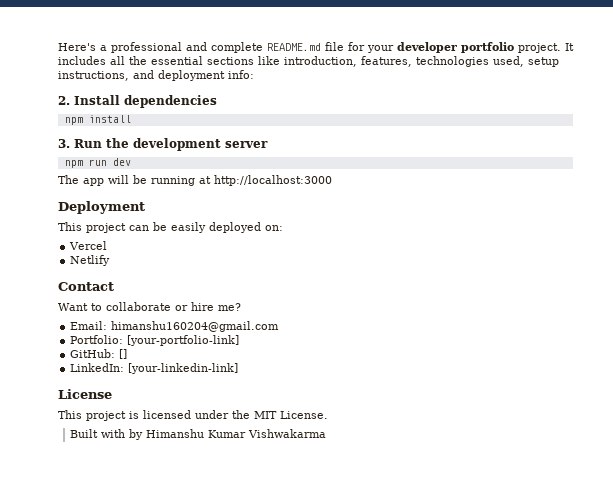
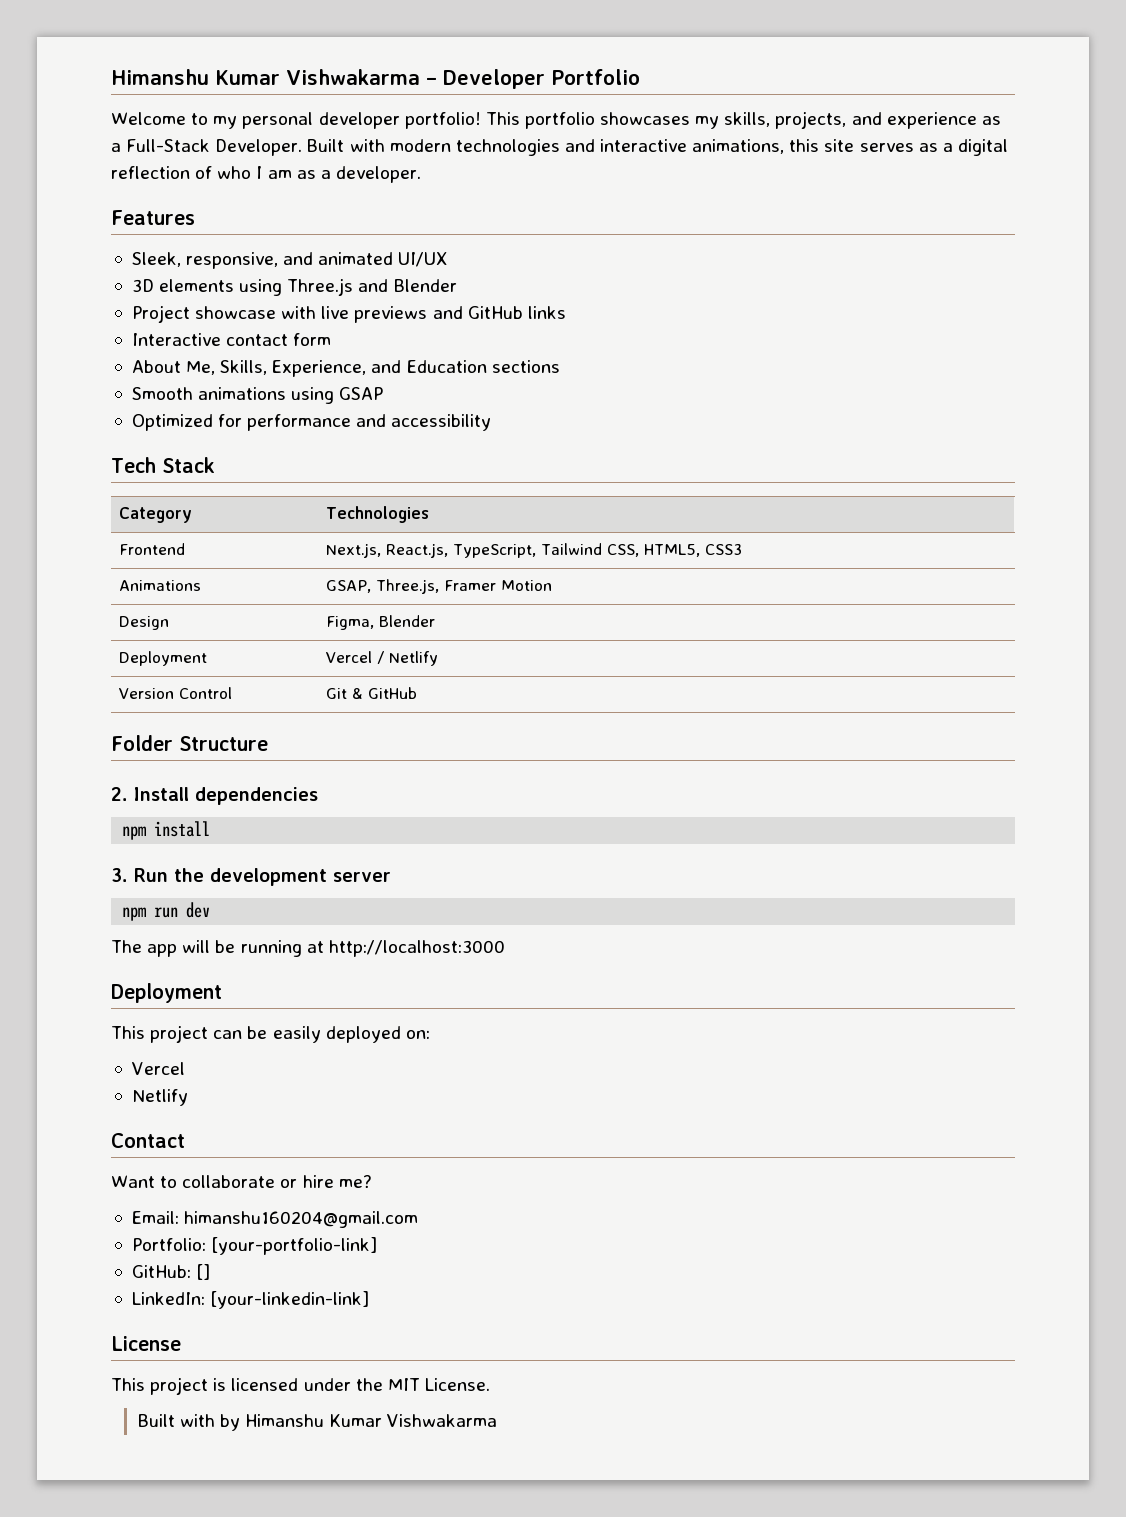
[58,42,574,53] [58,56,559,67] [58,70,254,81] Here's a professional and complete README.md file for your developer portfolio project. It includes all the essential sections like introduction, features, technologies used, setup instructions, and deployment info: -> [111,69,640,89] [111,111,1001,129] [111,139,1008,156] [111,166,421,183] [111,210,195,225] [131,252,448,269] [131,278,457,296] [131,305,566,323] [131,333,332,346] [131,360,560,377] [131,387,384,404] [131,414,492,431] [111,457,215,473] [118,507,192,523] [325,506,429,523] [118,543,185,555] [325,543,742,558] [118,580,201,591] [325,579,552,594] [118,616,169,630] [325,615,435,630] [118,651,207,666] [325,651,438,666] [118,687,232,699] [325,687,417,699] [111,735,268,751] Himanshu Kumar Vishwakarma – Developer Portfolio // Welcome to my personal developer portfolio! This portfolio showcases my skills, projects, and experience as a Full-Stack Developer. Built with modern technologies and interactive animations, this site serves as a digital reflection of who I am as a developer. // Features // Sleek, responsive, and animated UI/UX // 3D elements using Three.js and Blender // Project showcase with live previews and GitHub links // Interactive contact form // About Me, Skills, Experience, and Education sections // Smooth animations using GSAP // Optimized for performance and accessibility // Tech Stack // Category | Technologies // Frontend | Next.js, React.js, TypeScript, Tailwind CSS, HTML5, CSS3 // Animations | GSAP, Three.js, Framer Motion // Design | Figma, Blender // Deployment | Vercel / Netlify // Version Control | Git & GitHub // Folder Structure

